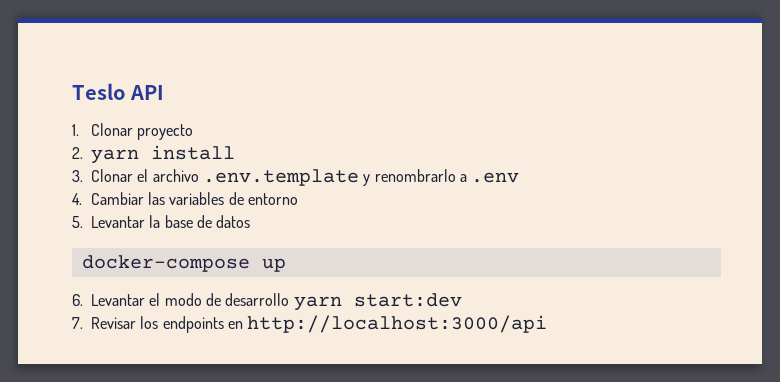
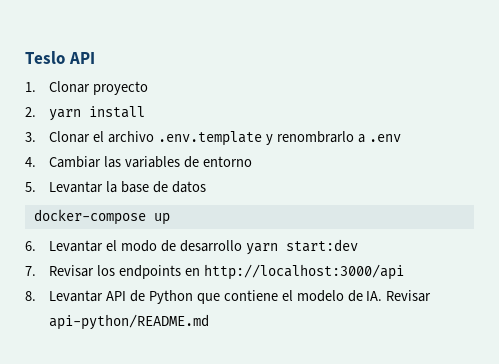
(548, 324) none -> [25,290,432,304] [49,314,210,330] // 8. Levantar API de Python que contiene el modelo de IA. Revisar api-python/README.md

